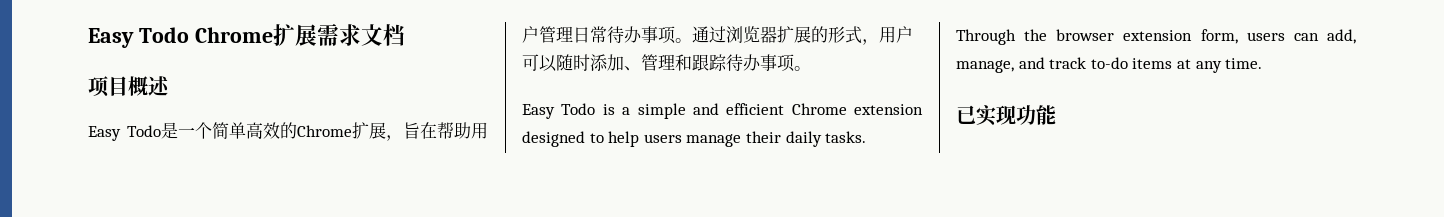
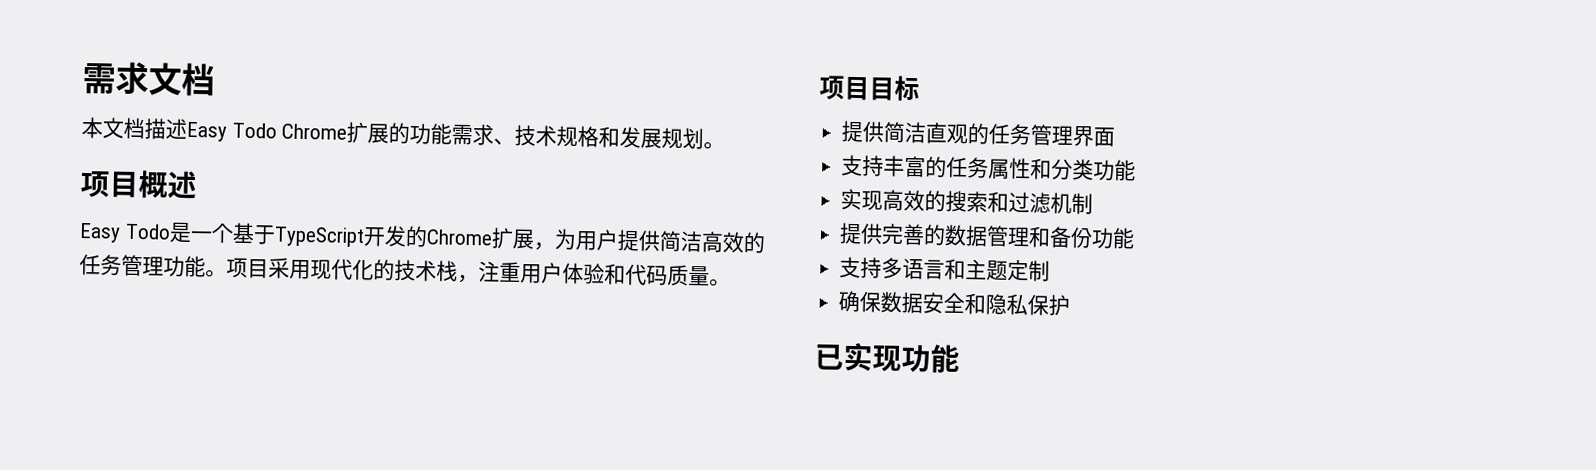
[88,23,405,48] Easy Todo Chrome扩展需求文档 -> [82,61,216,97] [81,116,726,150] 需求文档 // 本文档描述Easy Todo Chrome扩展的功能需求、技术规格和发展规划。
[211,122,488,141] [522,26,913,45] [522,54,811,72] [522,103,923,119] [522,131,867,147] [956,29,1356,45] [956,57,1263,73] 简单高效的Chrome扩展，旨在帮助用户管理日常待办事项。通过浏览器扩展的形式，用户可以随时添加、管理和跟踪待办事项。 // Easy Todo is a simple and efficient Chrome extension designed to help users manage their daily tasks. Through the browser extension form, users can add, manage, and track to-do items at any time. -> [231,222,766,254] [79,253,731,287] [819,75,920,102] [841,120,1116,147] [841,154,1137,182] [840,188,1094,215] [839,222,1136,250] [839,256,1051,282] [838,290,1071,316] 基于TypeScript开发的Chrome扩展，为用户提供简洁高效的任务管理功能。项目采用现代化的技术栈，注重用户体验和代码质量。 // 项目目标 // 提供简洁直观的任务管理界面 // 支持丰富的任务属性和分类功能 // 实现高效的搜索和过滤机制 // 提供完善的数据管理和备份功能 // 支持多语言和主题定制 // 确保数据安全和隐私保护

